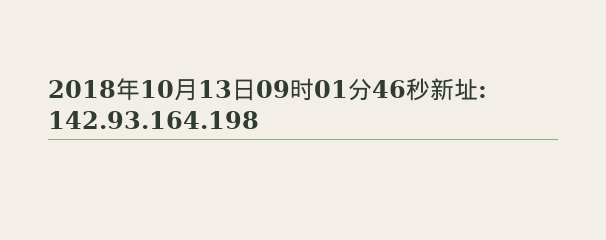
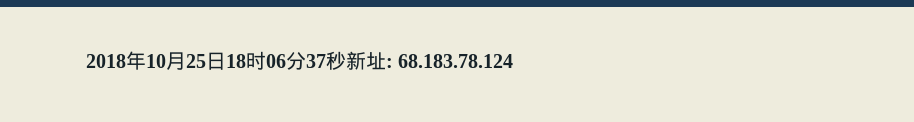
[198,78,406,101] 13日09时01分46 -> [186,51,326,70] 25日18时06分37
[48,111,259,129] 142.93.164.198 -> [398,54,514,68] 68.183.78.124

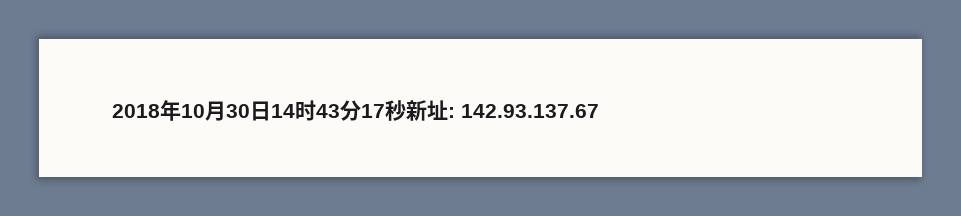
[186,51,326,70] 25日18时06分37 -> [226,100,385,121] 30日14时43分17
[398,54,514,68] 68.183.78.124 -> [461,104,599,118] 142.93.137.67

